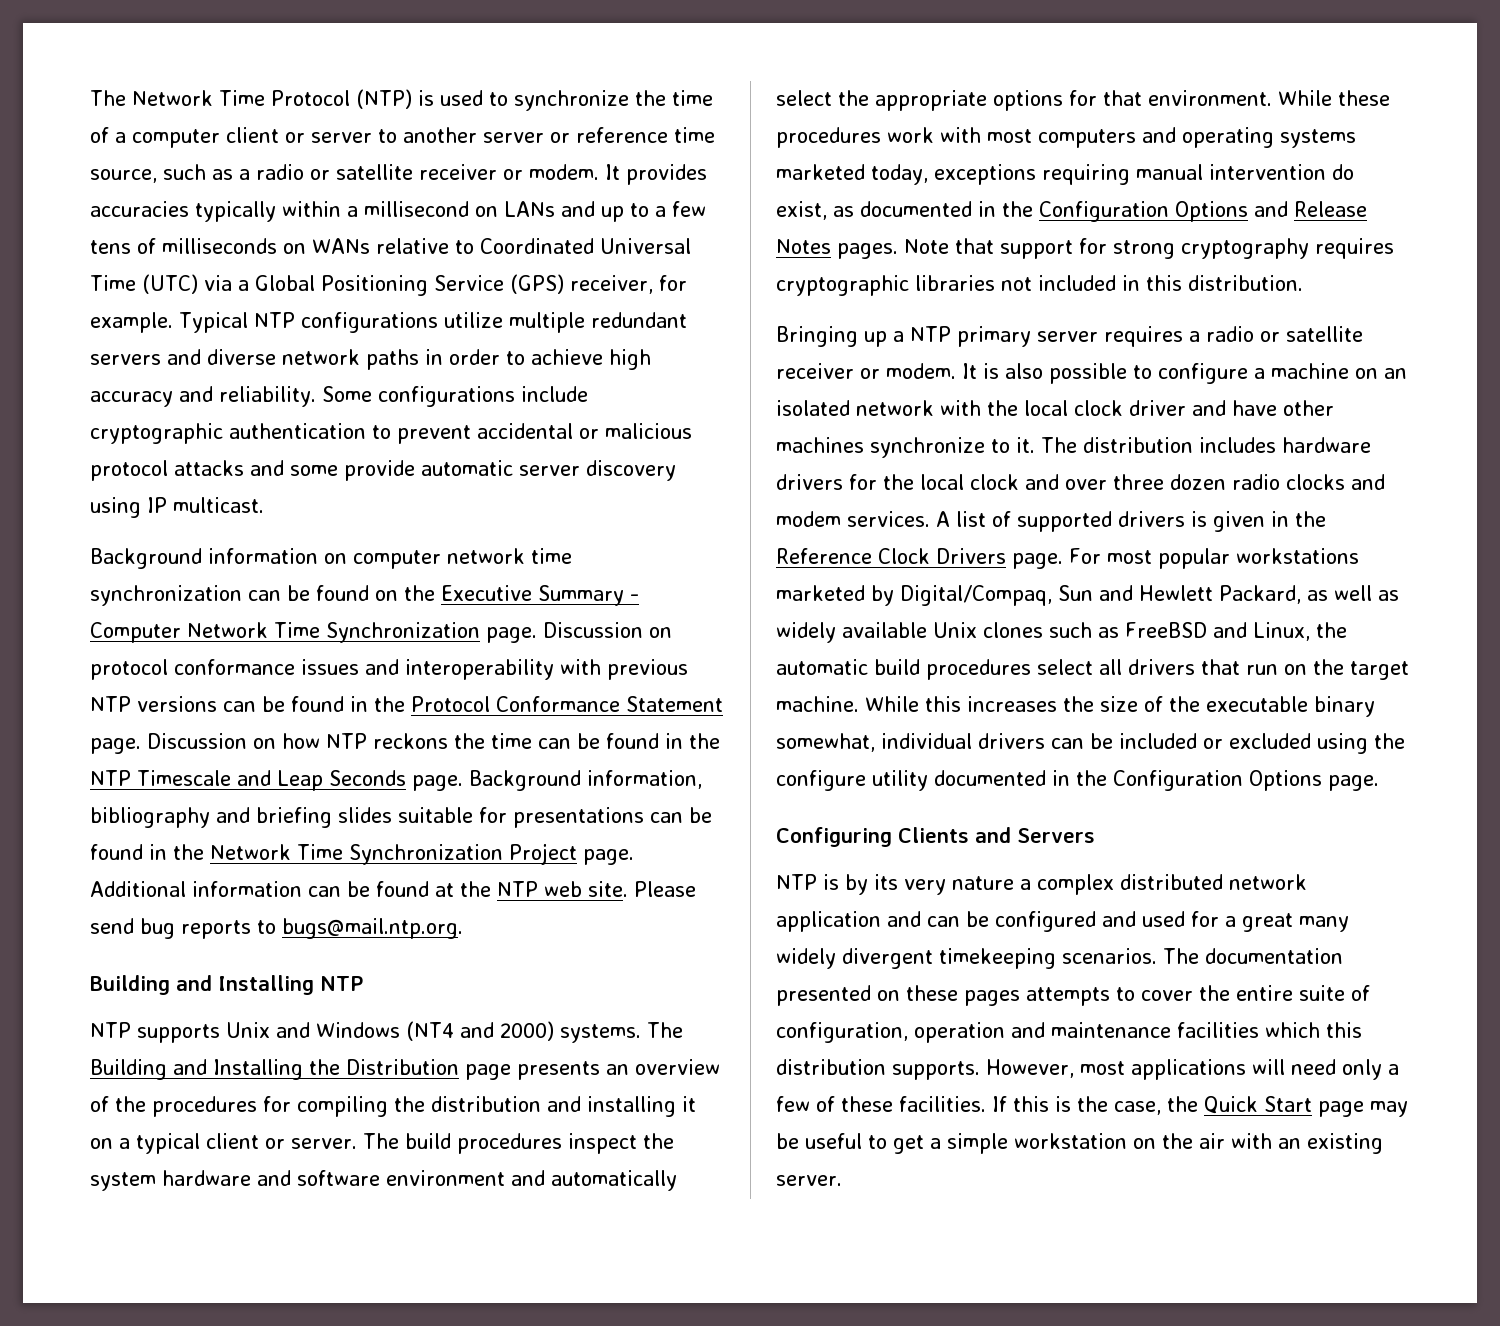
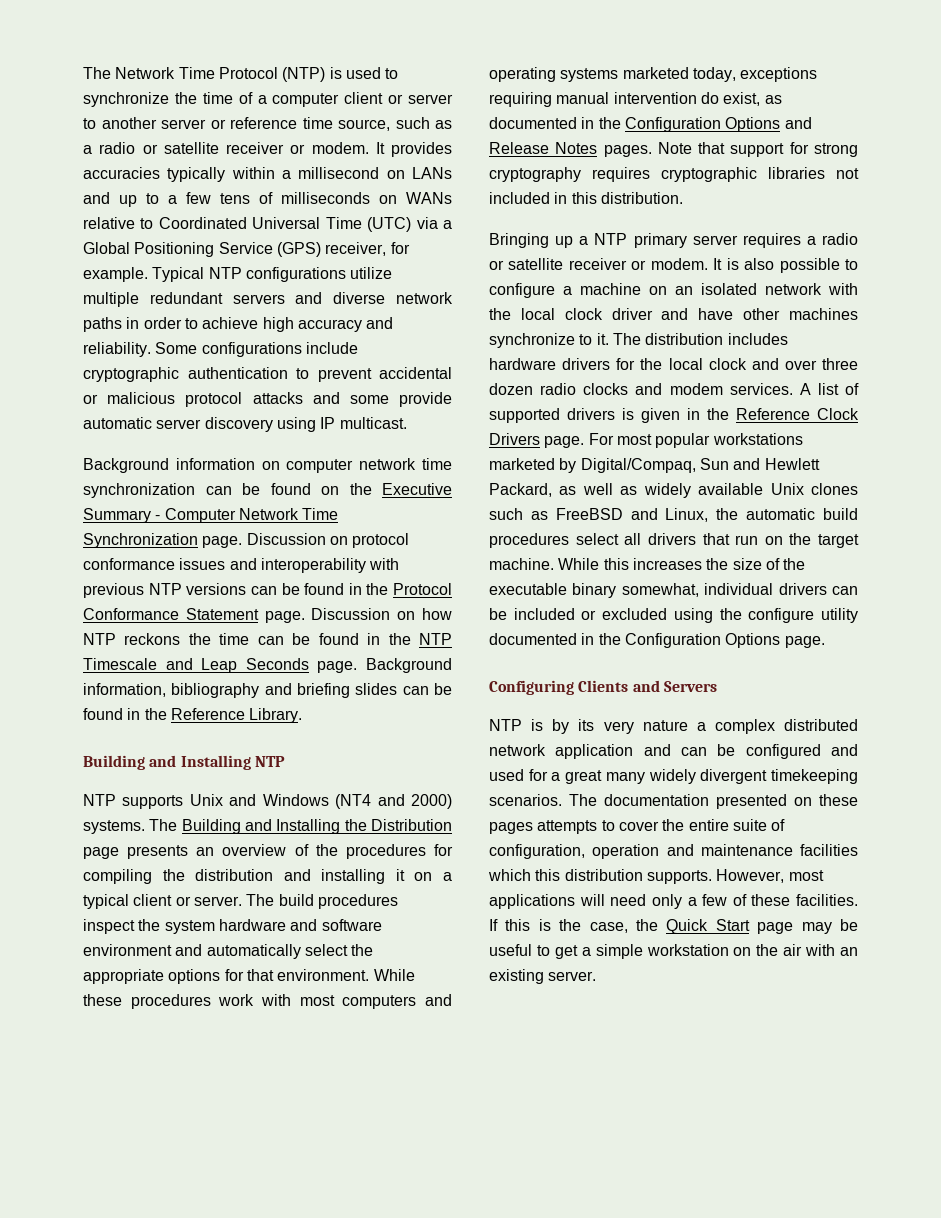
[398,807,712,828] [90,843,634,865] [90,881,696,897] [90,918,463,939] suitable for presentations can be found in the Network Time Synchronization Project page. Additional information can be found at the NTP web site. Please send bug reports to bugs@mail.ntp.org. -> [402,683,452,695] [83,708,303,723] can be found in the Reference Library.

